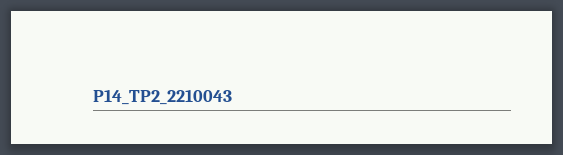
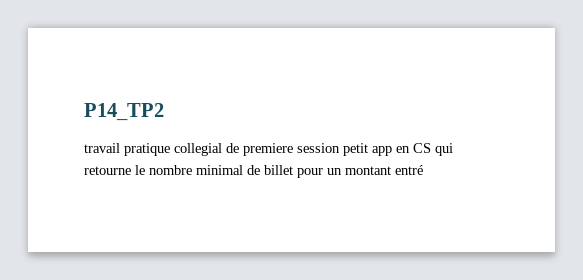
[93,89,232,105] P14_TP2_2210043 -> [84,103,164,121] [84,143,453,156] [84,165,423,178] P14_TP2 // travail pratique collegial de premiere session petit app en CS qui retourne le nombre minimal de billet pour un montant entré

